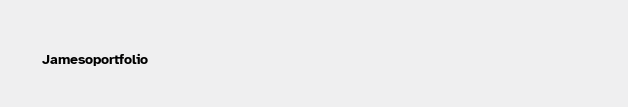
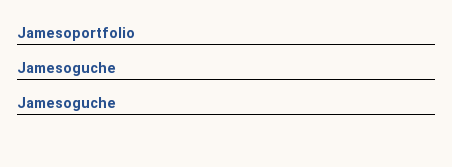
(148, 59) none -> [17,62,116,76] [17,97,116,111] // Jamesoguche // Jamesoguche

